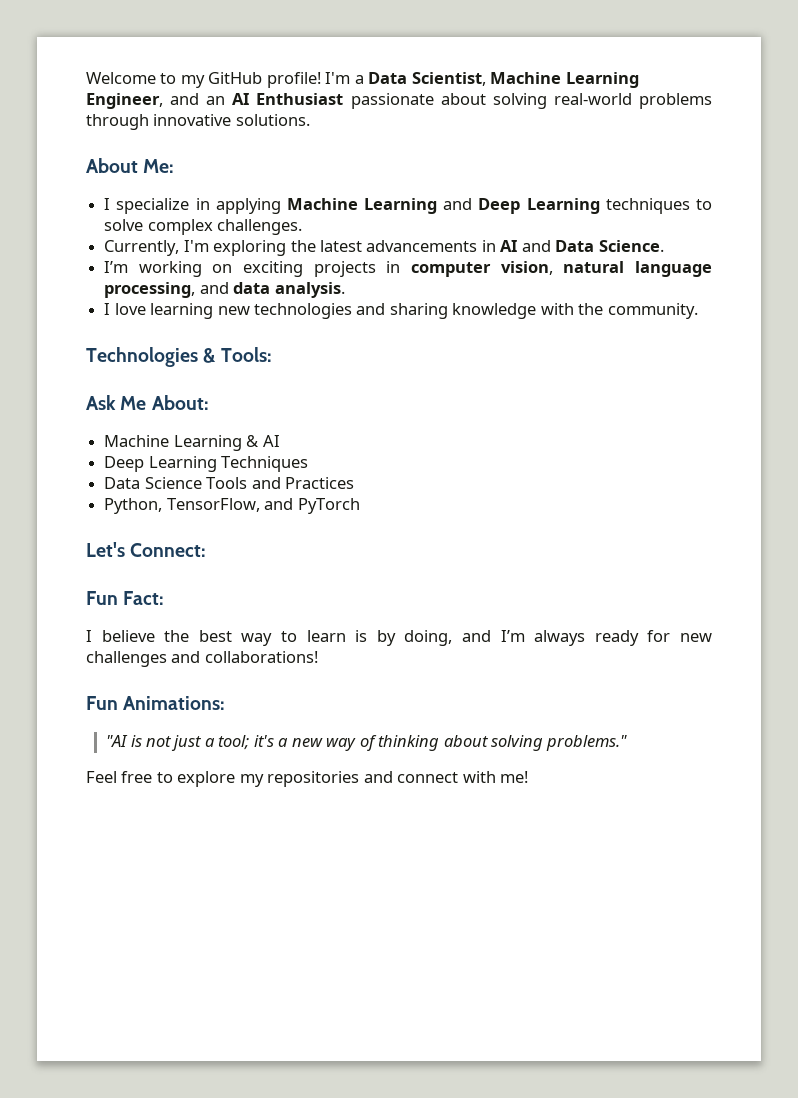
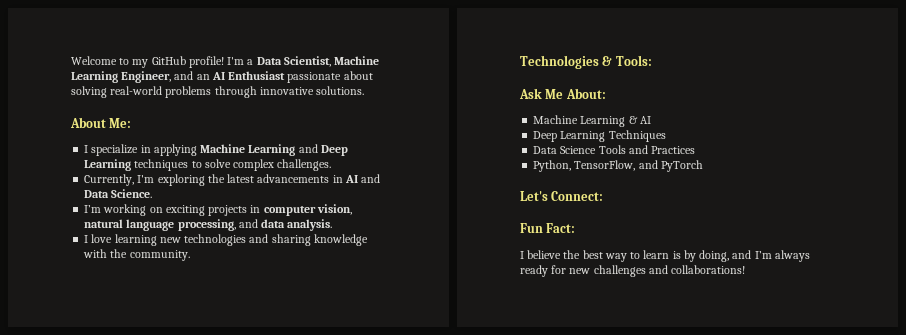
[86,696,226,710] [106,735,628,751] [86,771,529,787] // Fun Animations: // "AI is not just a tool; it's a new way of thinking about solving problems." // Feel free to explore my repositories and connect with me! -> (746, 269) none

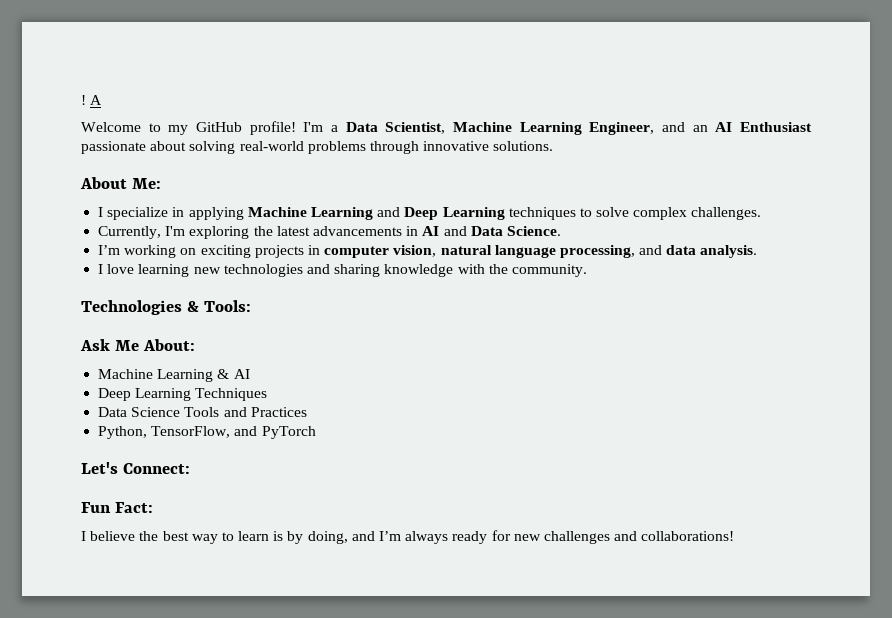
(71, 60) none -> [81,95,103,105] ! A //

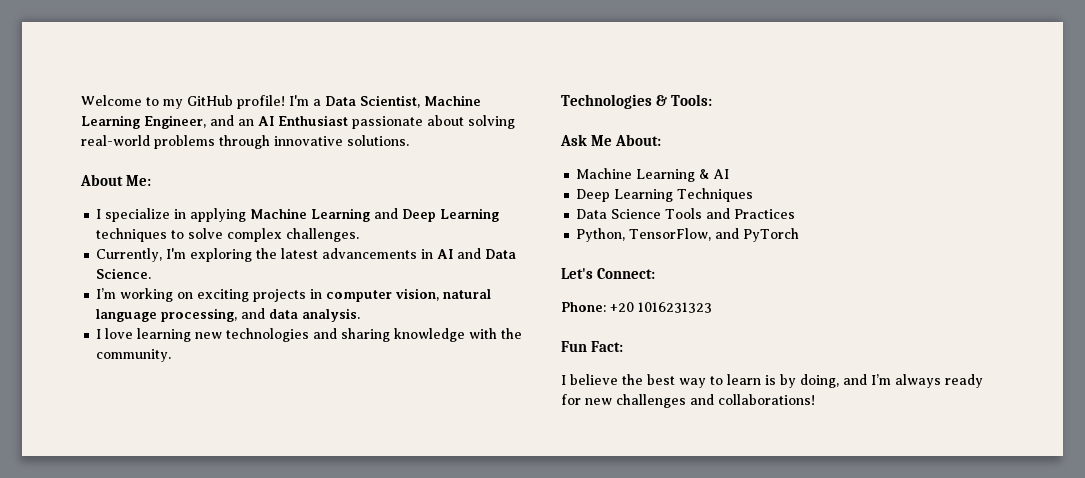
[81,95,103,105] ! A // -> (81, 100) none
(190, 468) none -> [561,302,712,313] // Phone: +20 1016231323

